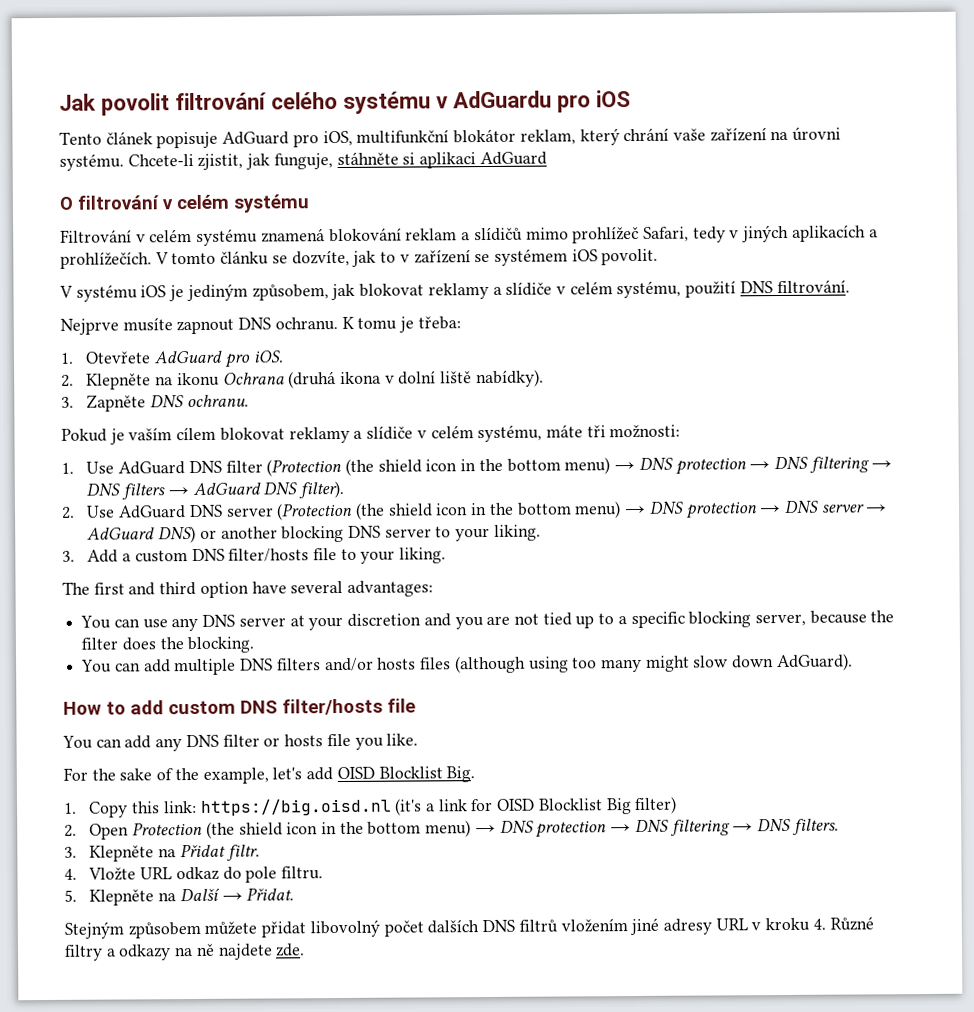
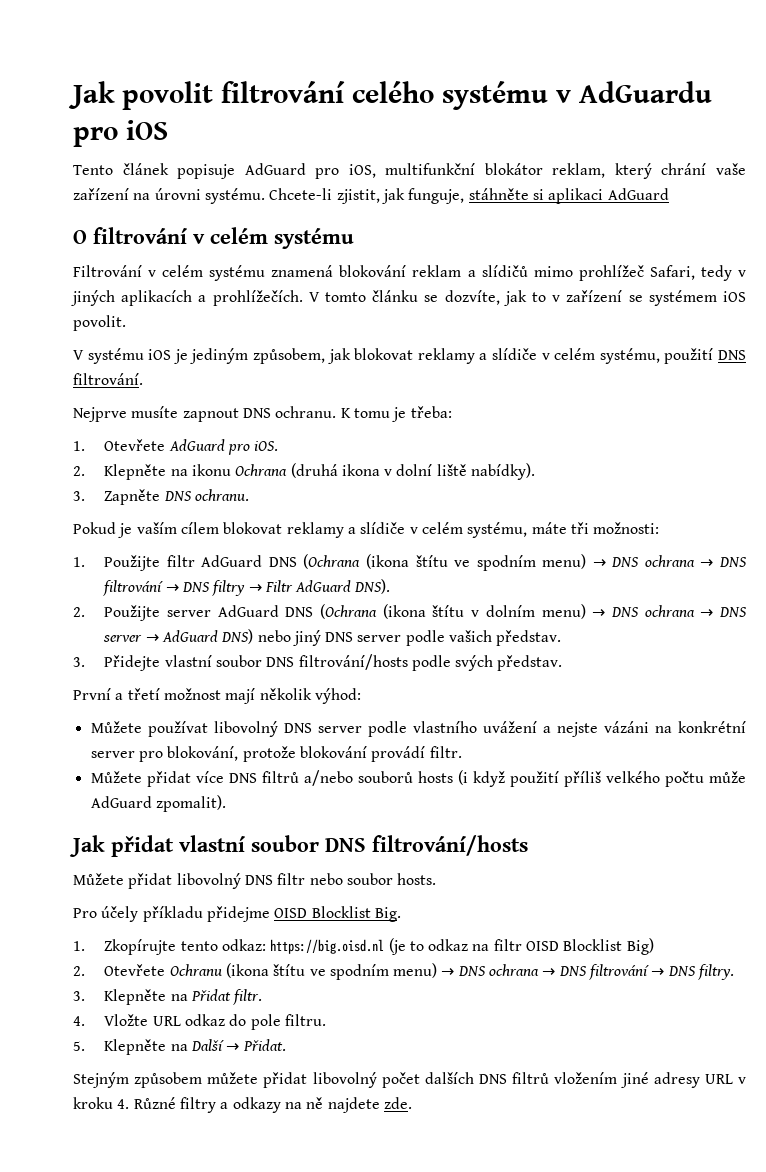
[86,456,893,477] [86,480,345,500] [61,501,758,521] Use AdGuard DNS filter (Protection (the shield icon in the bottom menu) → DNS protection → DNS filtering → DNS filters → AdGuard DNS filter). // 2. Use AdGuard DNS server (Protection (the shield icon in the bottom menu) → DNS protection -> [104,554,748,571] [103,579,391,596] [73,604,695,621] Použijte filtr AdGuard DNS (Ochrana (ikona štítu ve spodním menu) → DNS ochrana → DNS filtrování → DNS filtry → Filtr AdGuard DNS). // 2. Použijte server AdGuard DNS (Ochrana (ikona štítu v dolním menu) → DNS ochrana
[199,524,541,543] [62,547,447,564] [62,580,434,598] [80,610,895,632] [81,636,255,654] [81,653,853,676] [63,698,416,716] [62,733,419,752] [63,766,476,784] [64,796,678,818] [64,818,839,840] or another blocking DNS server to your liking. // 3. Add a custom DNS filter/hosts file to your liking. // The first and third option have several advantages: // You can use any DNS server at your discretion and you are not tied up to a specific blocking server, because the filter does the blocking. // You can add multiple DNS filters and/or hosts files (although using too many might slow down AdGuard). // How to add custom DNS filter/hosts file // You can add any DNS filter or hosts file you like. // For the sake of the example, let's add OISD Blocklist Big. // 1. Copy this link: https://big.oisd.nl (it's a link for OISD Blocklist Big filter) // 2. Open Protection (the shield icon in the bottom menu) → DNS protection → DNS filtering → DNS filters. -> [257,630,562,646] [73,654,563,671] [73,688,361,704] [90,721,746,737] [90,746,462,762] [90,770,746,787] [90,795,226,812] [69,835,528,857] [73,873,437,889] [73,906,401,922] [73,938,654,955] [73,963,735,980] nebo jiný DNS server podle vašich představ. // 3. Přidejte vlastní soubor DNS filtrování/hosts podle svých představ. // První a třetí možnost mají několik výhod: // Můžete používat libovolný DNS server podle vlastního uvážení a nejste vázáni na konkrétní server pro blokování, protože blokování provádí filtr. // Můžete přidat více DNS filtrů a/nebo souborů hosts (i když použití příliš velkého počtu může AdGuard zpomalit). // Jak přidat vlastní soubor DNS filtrování/hosts // Můžete přidat libovolný DNS filtr nebo soubor hosts. // Pro účely příkladu přidejme OISD Blocklist Big. // 1. Zkopírujte tento odkaz: https://big.oisd.nl (je to odkaz na filtr OISD Blocklist Big) // 2. Otevřete Ochranu (ikona štítu ve spodním menu) → DNS ochrana → DNS filtrování → DNS filtry.

